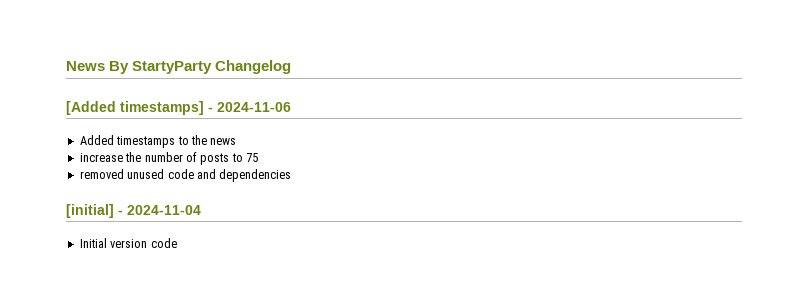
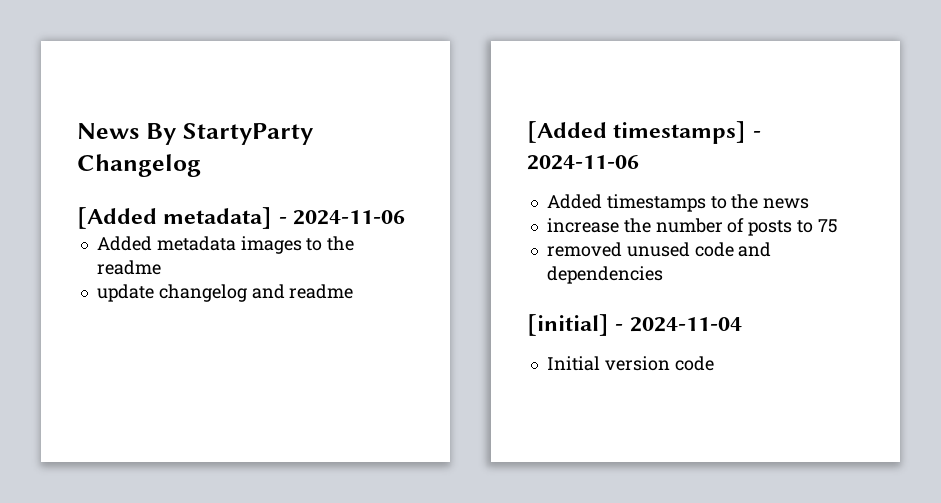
(292, 67) none -> [77,207,406,229] [96,236,355,254] [96,260,161,275] [96,284,354,302] // [Added metadata] - 2024-11-06 // Added metadata images to the readme // update changelog and readme

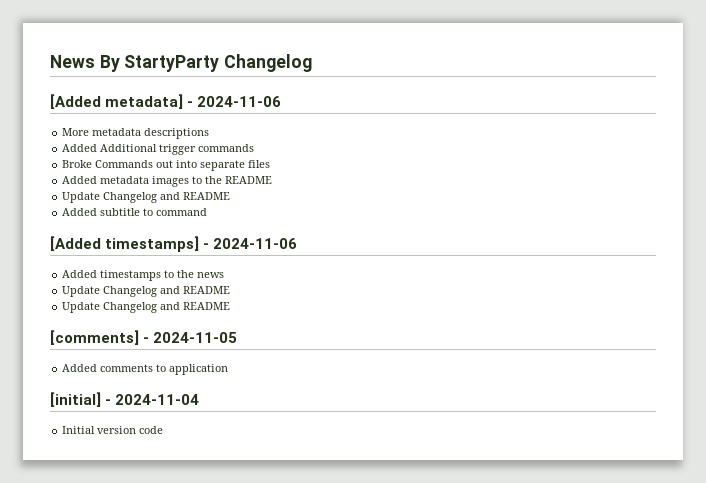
(406, 217) none -> [62,128,210,139] [62,144,255,155] [62,160,271,171] // More metadata descriptions // Added Additional trigger commands // Broke Commands out into separate files
[96,260,161,275] [96,284,354,302] readme // update changelog and readme -> [225,176,273,184] [62,192,231,203] [62,208,208,216] README // Update Changelog and README // Added subtitle to command
[546,218,838,236] [546,242,772,257] [546,266,663,284] increase the number of posts to 75 // removed unused code and dependencies -> [62,286,231,297] [62,302,231,313] [50,330,238,345] [62,364,229,375] Update Changelog and README // Update Changelog and README // [comments] - 2024-11-05 // Added comments to application

